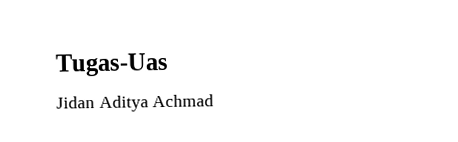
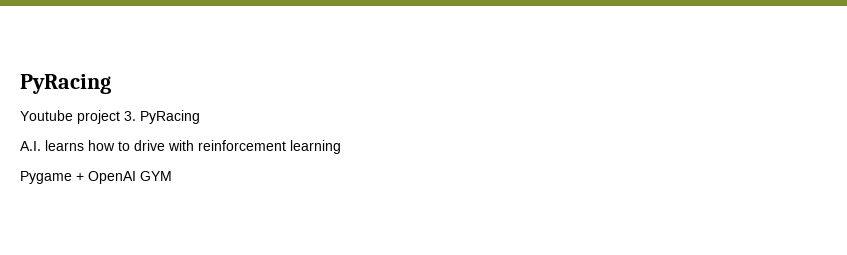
[55,52,169,77] [56,94,215,112] Tugas-Uas // Jidan Aditya Achmad -> [20,74,111,94] [20,110,200,124] [20,140,341,154] [20,171,172,184] PyRacing // Youtube project 3. PyRacing // A.I. learns how to drive with reinforcement learning // Pygame + OpenAI GYM

